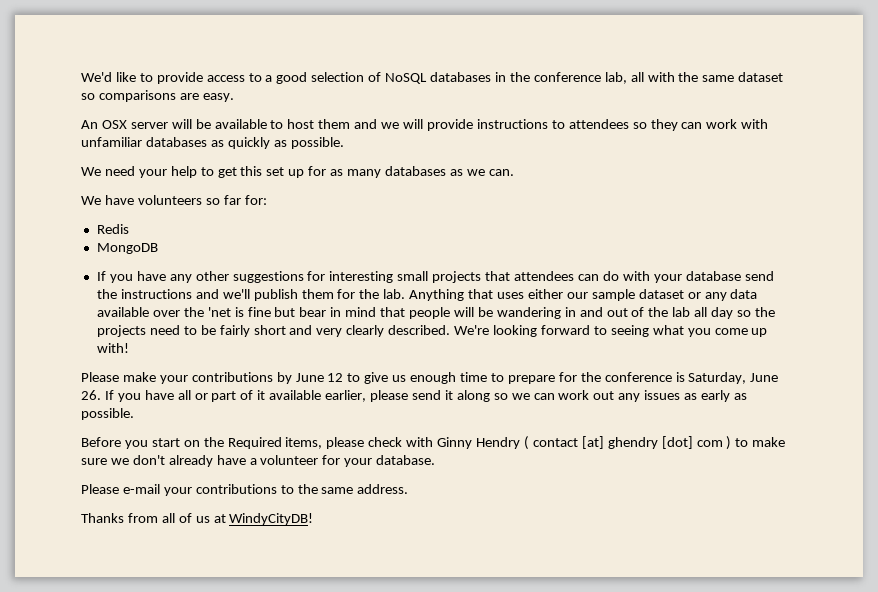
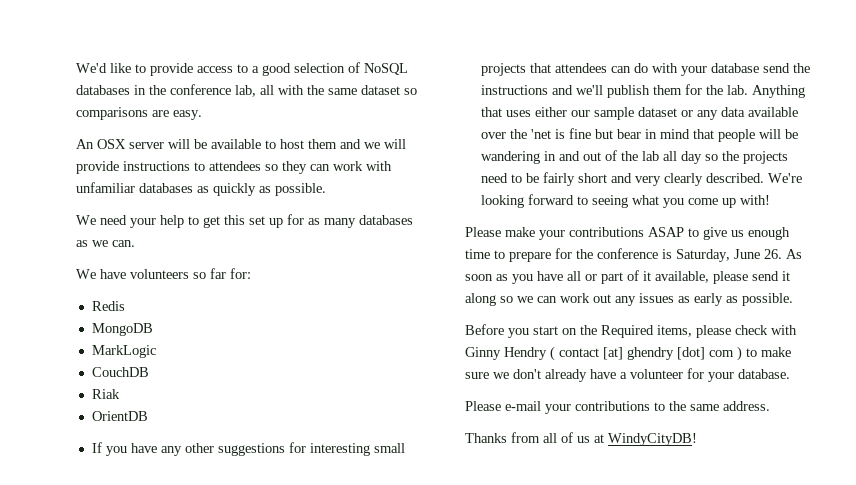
(158, 248) none -> [91,345,156,358] [91,367,149,377] [91,389,120,399] [91,411,148,421] // MarkLogic // CouchDB // Riak // OrientDB
[276,372,344,384] by June 12 -> [648,227,684,237] ASAP
[104,390,114,400] If -> [786,249,802,259] [465,274,508,281] As soon as
[269,390,367,402] available earlier, -> [655,271,709,283] available,

